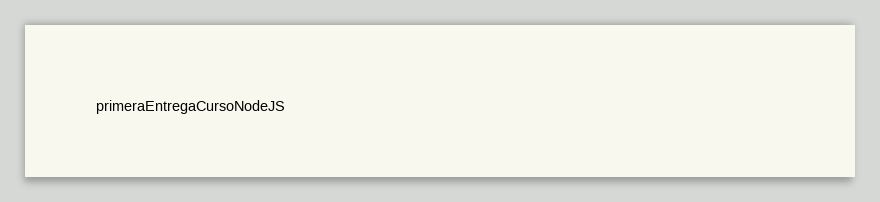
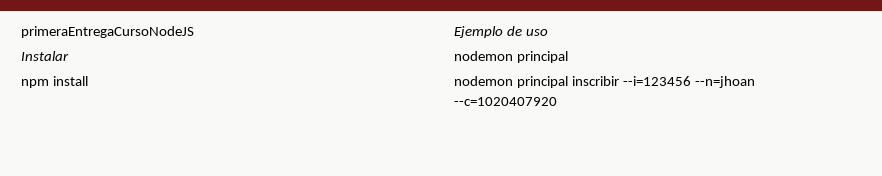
(285, 107) none -> [21,51,69,61] [21,76,88,88] [454,26,548,38] [454,51,568,63] [454,76,755,88] [454,97,557,106] // Instalar // npm install // Ejemplo de uso // nodemon principal // nodemon principal inscribir --i=123456 --n=jhoan --c=1020407920

